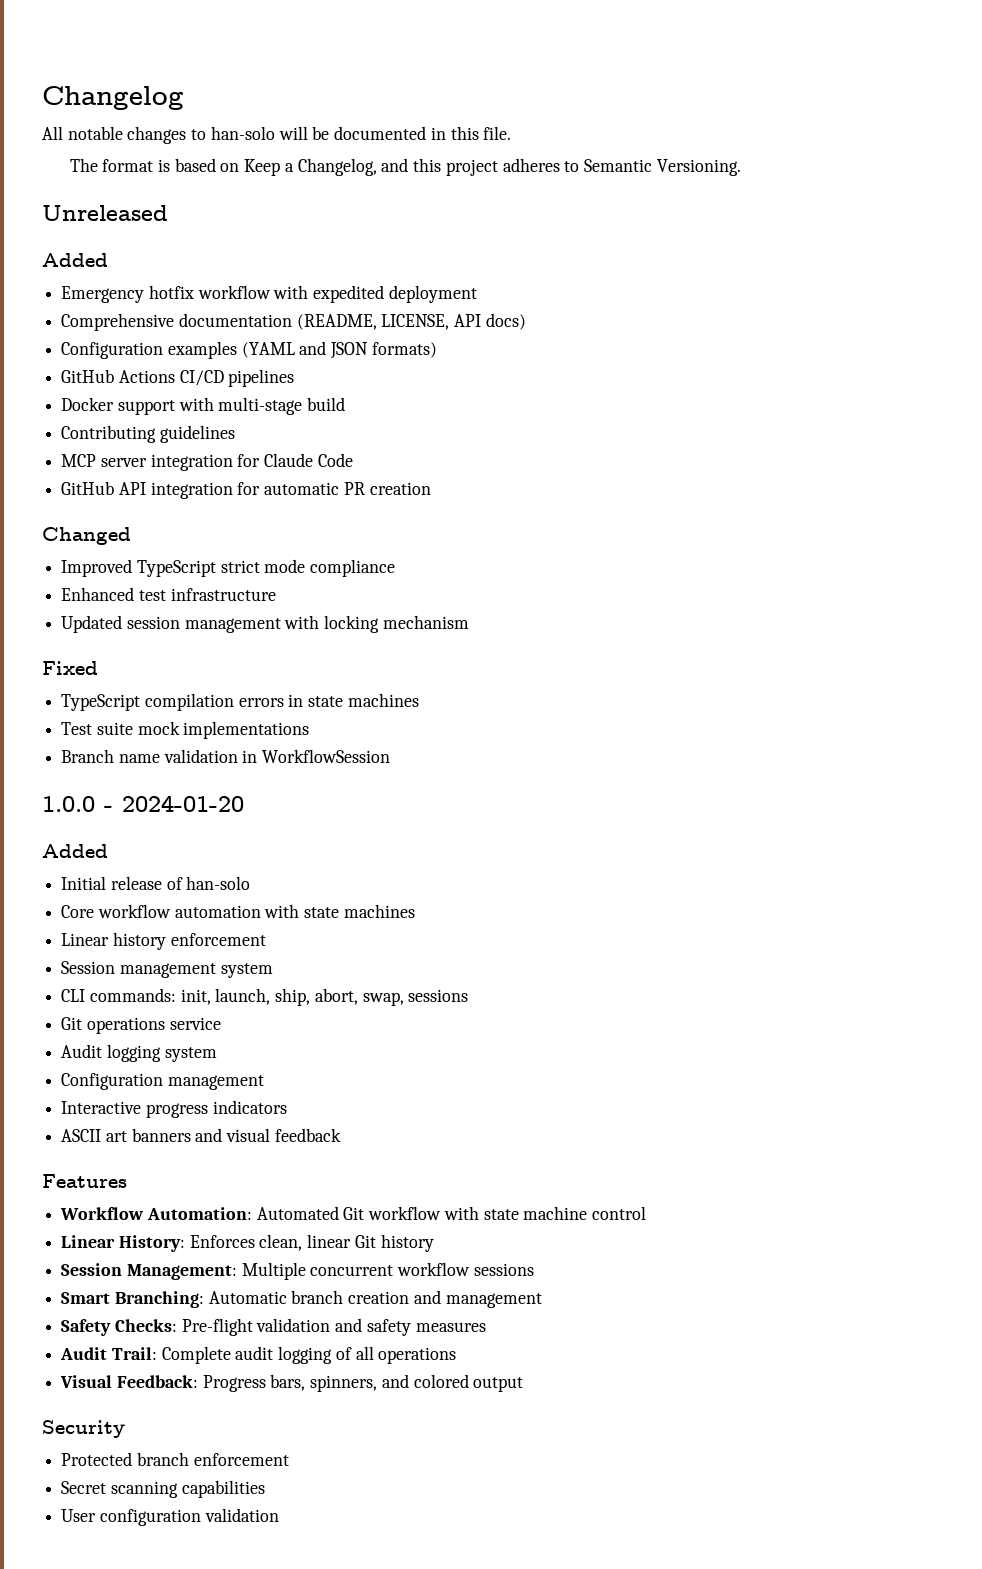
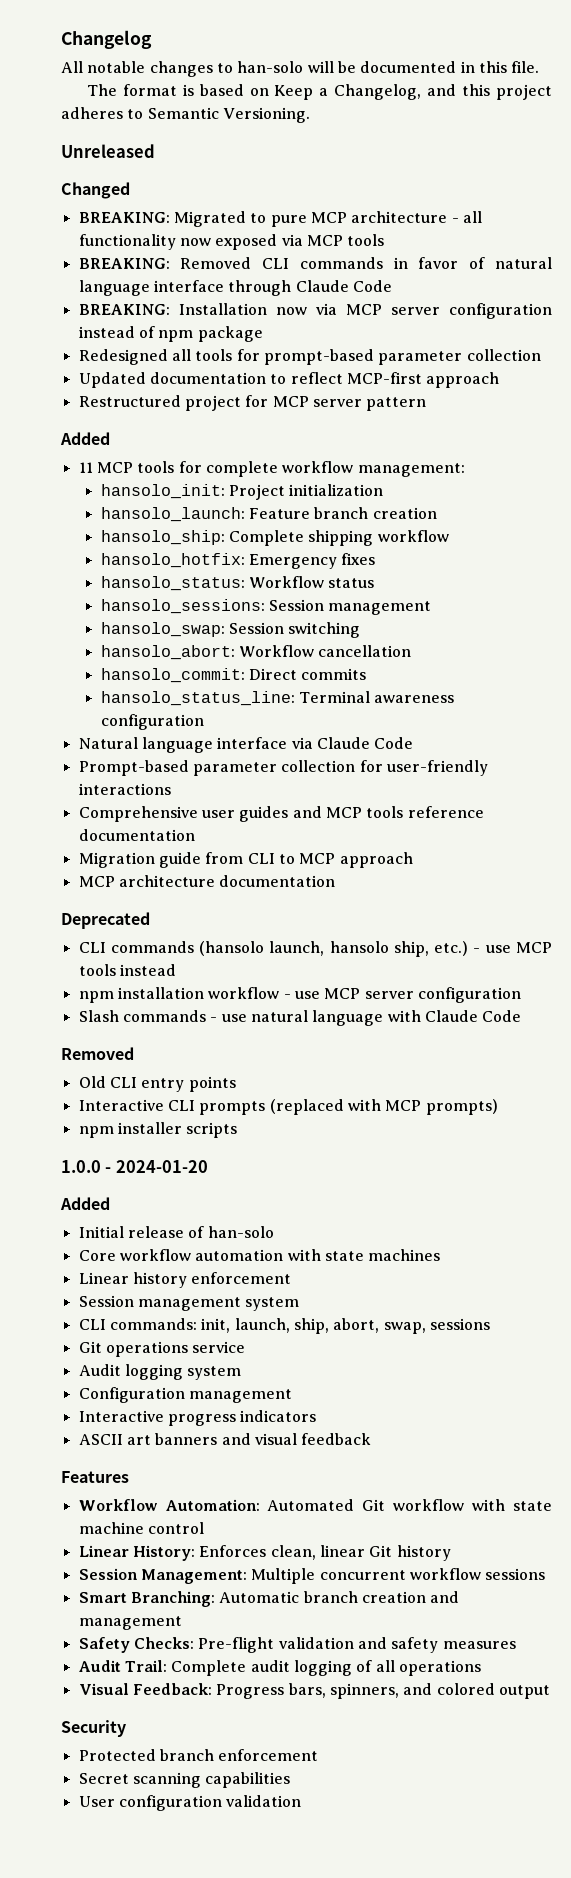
[42,253,108,267] [61,285,477,303] [61,313,526,331] [61,341,437,359] [61,369,295,387] [61,397,346,415] [61,425,235,443] [61,453,353,471] [61,481,431,499] [42,527,131,545] [61,559,396,577] [61,587,276,601] [61,615,469,633] [42,661,98,675] [61,693,419,711] [61,721,310,739] [61,749,391,763] Added // Emergency hotfix workflow with expedited deployment // Comprehensive documentation (README, LICENSE, API docs) // Configuration examples (YAML and JSON formats) // GitHub Actions CI/CD pipelines // Docker support with multi-stage build // Contributing guidelines // MCP server integration for Claude Code // GitHub API integration for automatic PR creation // Changed // Improved TypeScript strict mode compliance // Enhanced test infrastructure // Updated session management with locking mechanism // Fixed // TypeScript compilation errors in state machines // Test suite mock implementations // Branch name validation in WorkflowSession -> [61,182,130,199] [78,211,482,227] [78,234,385,250] [78,257,552,269] [78,280,392,296] [78,303,552,319] [78,326,263,342] [78,349,541,365] [78,372,500,388] [78,395,427,411] [60,432,110,445] [78,461,465,477] [100,484,384,500] [100,507,437,522] [100,530,449,546] [100,553,376,569] [100,576,375,591] [100,599,432,615] [100,622,361,638] [100,645,412,660] [100,668,367,683] [100,691,455,706] [100,714,204,730] [78,737,414,753] [78,760,488,776] [78,783,171,795] [78,806,484,822] [78,829,195,841] [78,852,413,868] [78,875,336,887] [61,912,150,929] [78,941,552,957] [78,964,176,976] [78,987,521,1003] [78,1010,522,1026] [61,1047,134,1060] [78,1076,236,1092] [78,1099,498,1115] [78,1122,238,1138] Changed // BREAKING: Migrated to pure MCP architecture - all functionality now exposed via MCP tools // BREAKING: Removed CLI commands in favor of natural language interface through Claude Code // BREAKING: Installation now via MCP server configuration instead of npm package // Redesigned all tools for prompt-based parameter collection // Updated documentation to reflect MCP-first approach // Restructured project for MCP server pattern // Added // 11 MCP tools for complete workflow management: // hansolo_init: Project initialization // hansolo_launch: Feature branch creation // hansolo_ship: Complete shipping workflow // hansolo_hotfix: Emergency fixes // hansolo_status: Workflow status // hansolo_sessions: Session management // hansolo_swap: Session switching // hansolo_abort: Workflow cancellation // hansolo_commit: Direct commits // hansolo_status_line: Terminal awareness configuration // Natural language interface via Claude Code // Prompt-based parameter collection for user-friendly interactions // Comprehensive user guides and MCP tools reference documentation // Migration guide from CLI to MCP approach // MCP architecture documentation // Deprecated // CLI commands (hansolo launch, hansolo ship, etc.) - use MCP tools instead // npm installation workflow - use MCP server configuration // Slash commands - use natural language with Claude Code // Removed // Old CLI entry points // Interactive CLI prompts (replaced with MCP prompts) // npm installer scripts

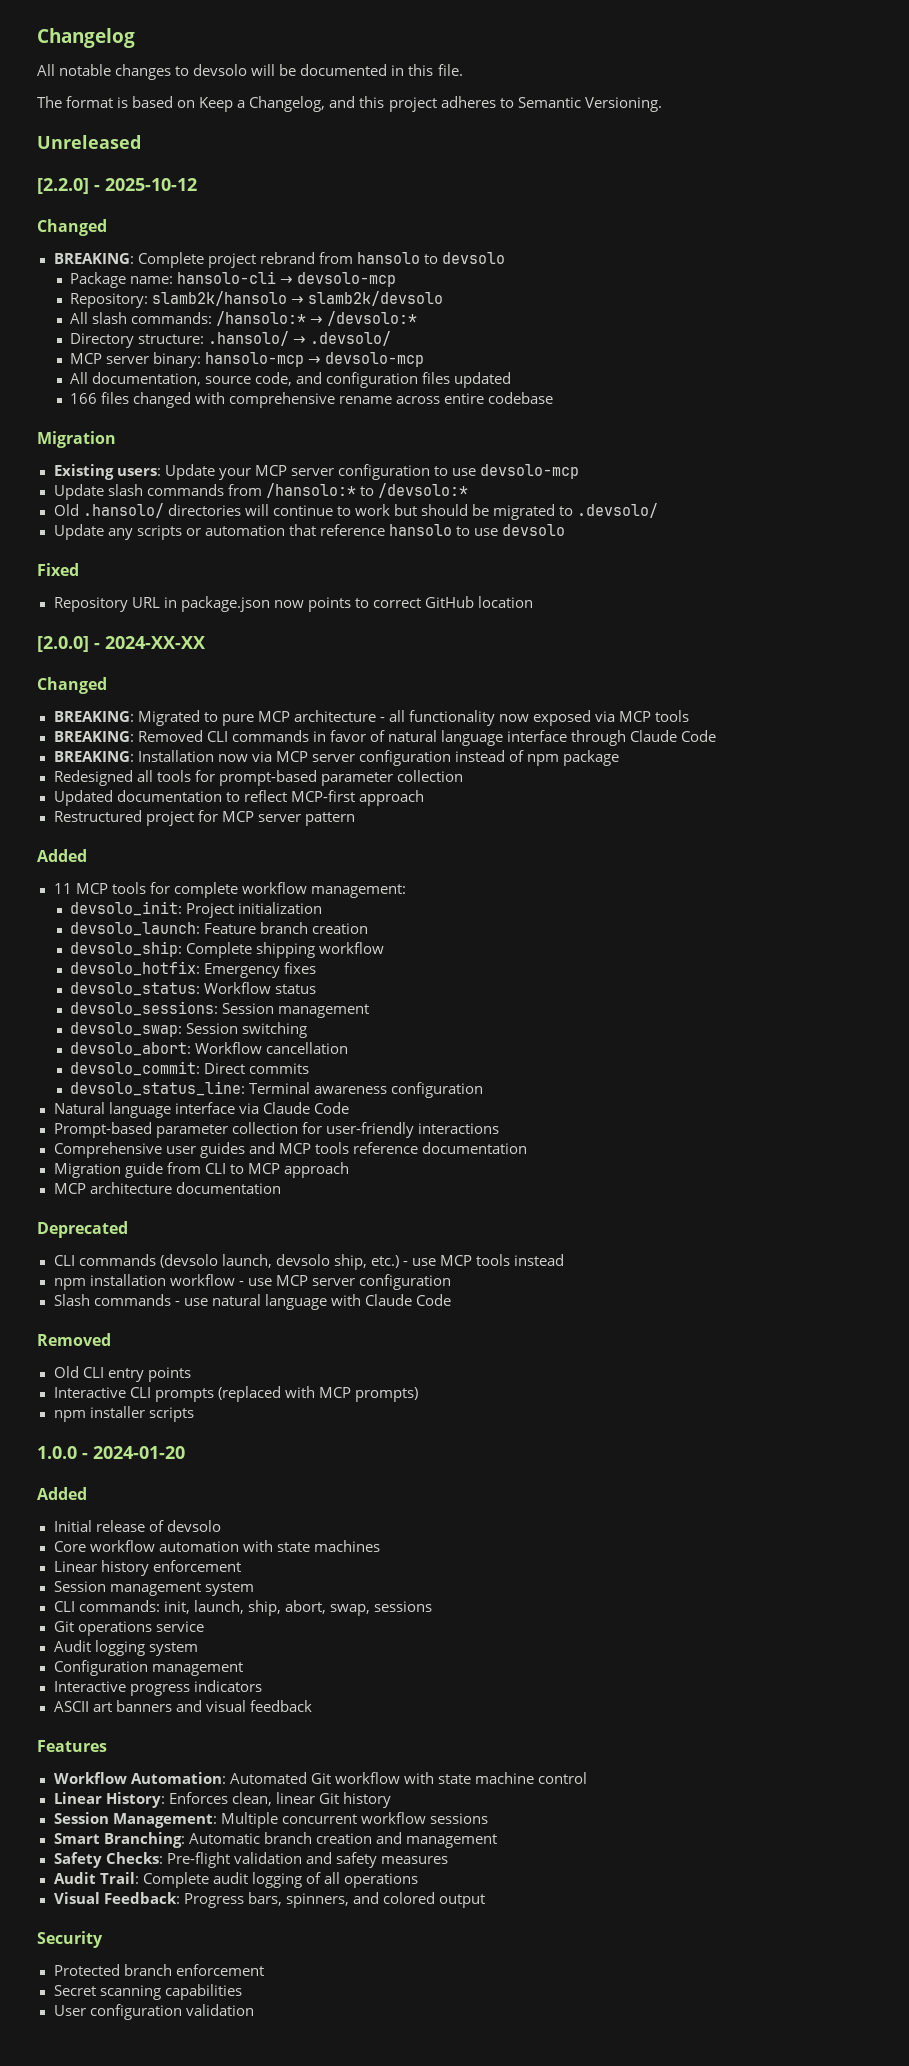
[237,61,304,73] han-solo -> [193,64,248,76] devsolo
(155, 151) none -> [37,178,197,194] [37,219,107,236] [53,252,505,268] [70,271,397,288] [70,291,444,308] [70,311,418,326] [70,331,392,348] [70,352,425,368] [70,372,512,388] [70,392,554,408] [37,431,116,448] [53,464,579,480] [53,483,468,500] [53,503,659,520] [53,524,565,540] [37,563,79,576] [53,596,533,612] [37,636,205,652] // [2.2.0] - 2025-10-12 // Changed // BREAKING: Complete project rebrand from hansolo to devsolo // Package name: hansolo-cli → devsolo-mcp // Repository: slamb2k/hansolo → slamb2k/devsolo // All slash commands: /hansolo:* → /devsolo:* // Directory structure: .hansolo/ → .devsolo/ // MCP server binary: hansolo-mcp → devsolo-mcp // All documentation, source code, and configuration files updated // 166 files changed with comprehensive rename across entire codebase // Migration // Existing users: Update your MCP server configuration to use devsolo-mcp // Update slash commands from /hansolo:* to /devsolo:* // Old .hansolo/ directories will continue to work but should be migrated to .devsolo/ // Update any scripts or automation that reference hansolo to use devsolo // Fixed // Repository URL in package.json now points to correct GitHub location // [2.0.0] - 2024-XX-XX
[100,484,225,499] hansolo_init: -> [70,901,183,916] devsolo_init:
[100,507,245,522] hansolo_launch: -> [70,922,201,936] devsolo_launch:
[100,530,225,545] hansolo_ship: -> [70,941,183,957] devsolo_ship:
[100,553,245,568] hansolo_hotfix: -> [70,961,201,976] devsolo_hotfix:
[100,576,245,591] hansolo_status: -> [70,982,201,996] devsolo_status:
[100,599,265,614] hansolo_sessions: -> [70,1001,219,1016] devsolo_sessions:
[100,622,225,637] hansolo_swap: -> [70,1022,183,1037] devsolo_swap:
[100,645,235,660] hansolo_abort: -> [70,1042,192,1056] devsolo_abort:
[100,668,245,683] hansolo_commit: -> [70,1061,201,1076] devsolo_commit:
[100,691,295,706] hansolo_status_line: -> [70,1081,246,1096] devsolo_status_line:
[199,941,389,956] (hansolo launch, hansolo -> [159,1254,330,1268] (devsolo launch, devsolo
[207,1226,274,1238] han-solo -> [166,1520,221,1532] devsolo

